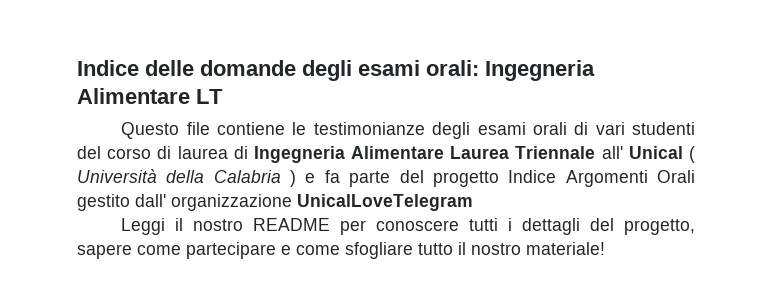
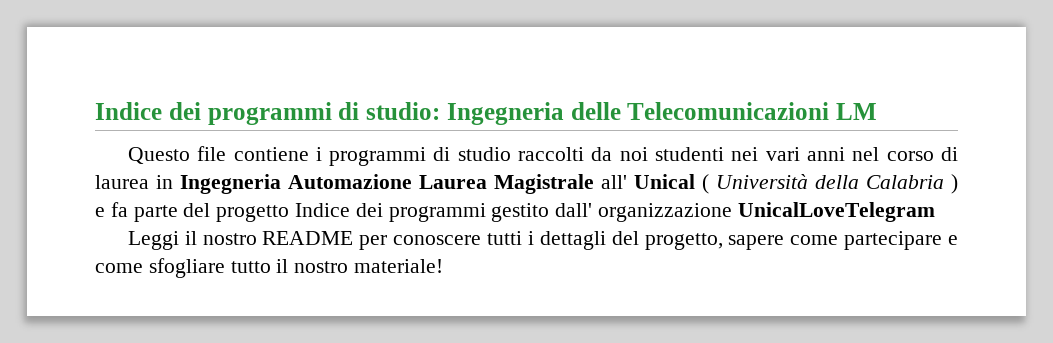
[77,60,595,81] [77,88,223,104] [121,122,695,139] [77,146,596,163] Indice delle domande degli esami orali: Ingegneria Alimentare LT // Questo file contiene le testimonianze degli esami orali di vari studenti del corso di laurea di Ingegneria Alimentare Laurea Triennale -> [95,102,877,125] [127,146,958,166] [95,174,594,194] Indice dei programmi di studio: Ingegneria delle Telecomunicazioni LM // Questo file contiene i programmi di studio raccolti da noi studenti nei vari anni nel corso di laurea in Ingegneria Automazione Laurea Magistrale
[565,170,696,187] Argomenti Orali -> [355,203,486,222] dei programmi

